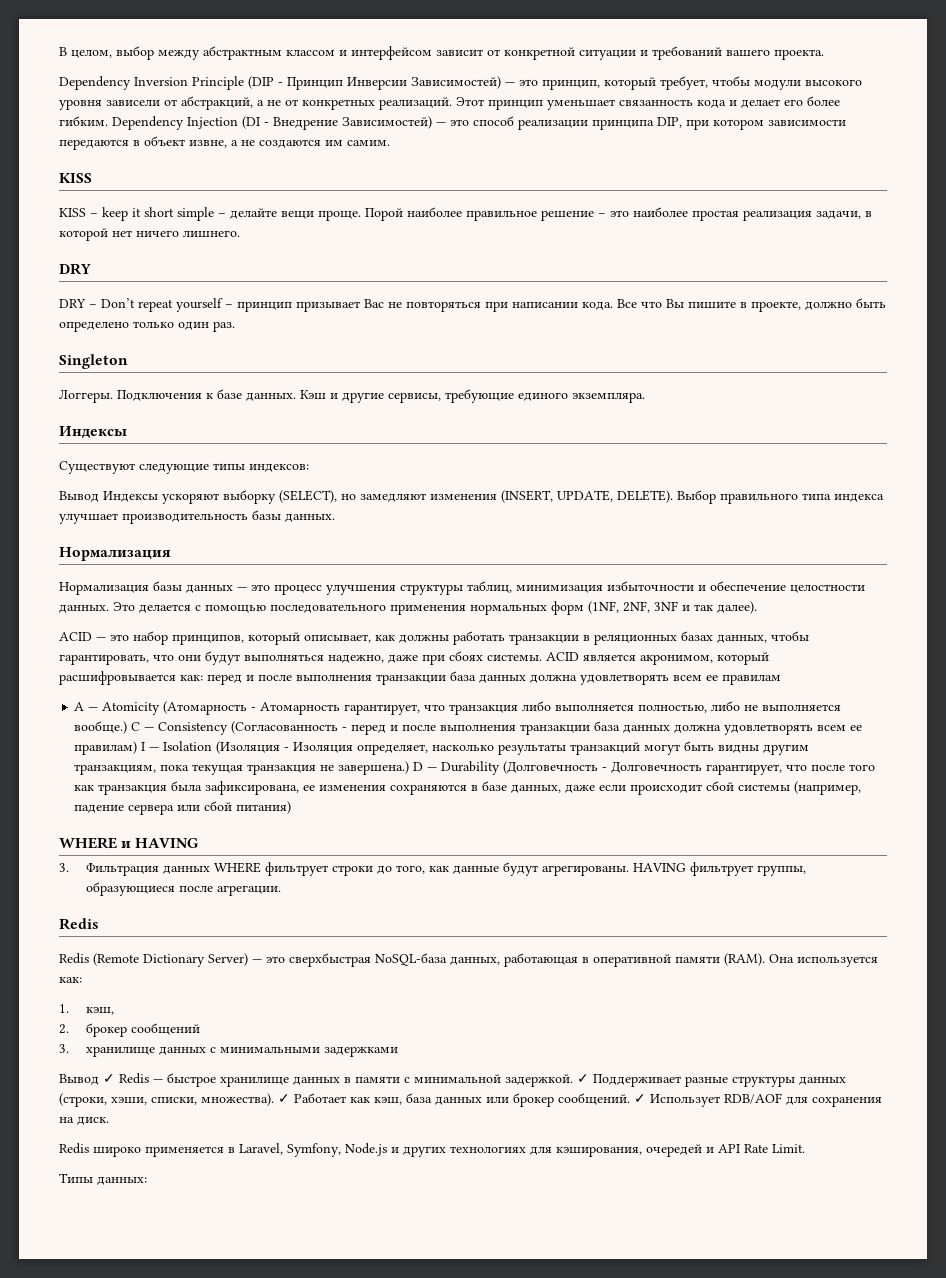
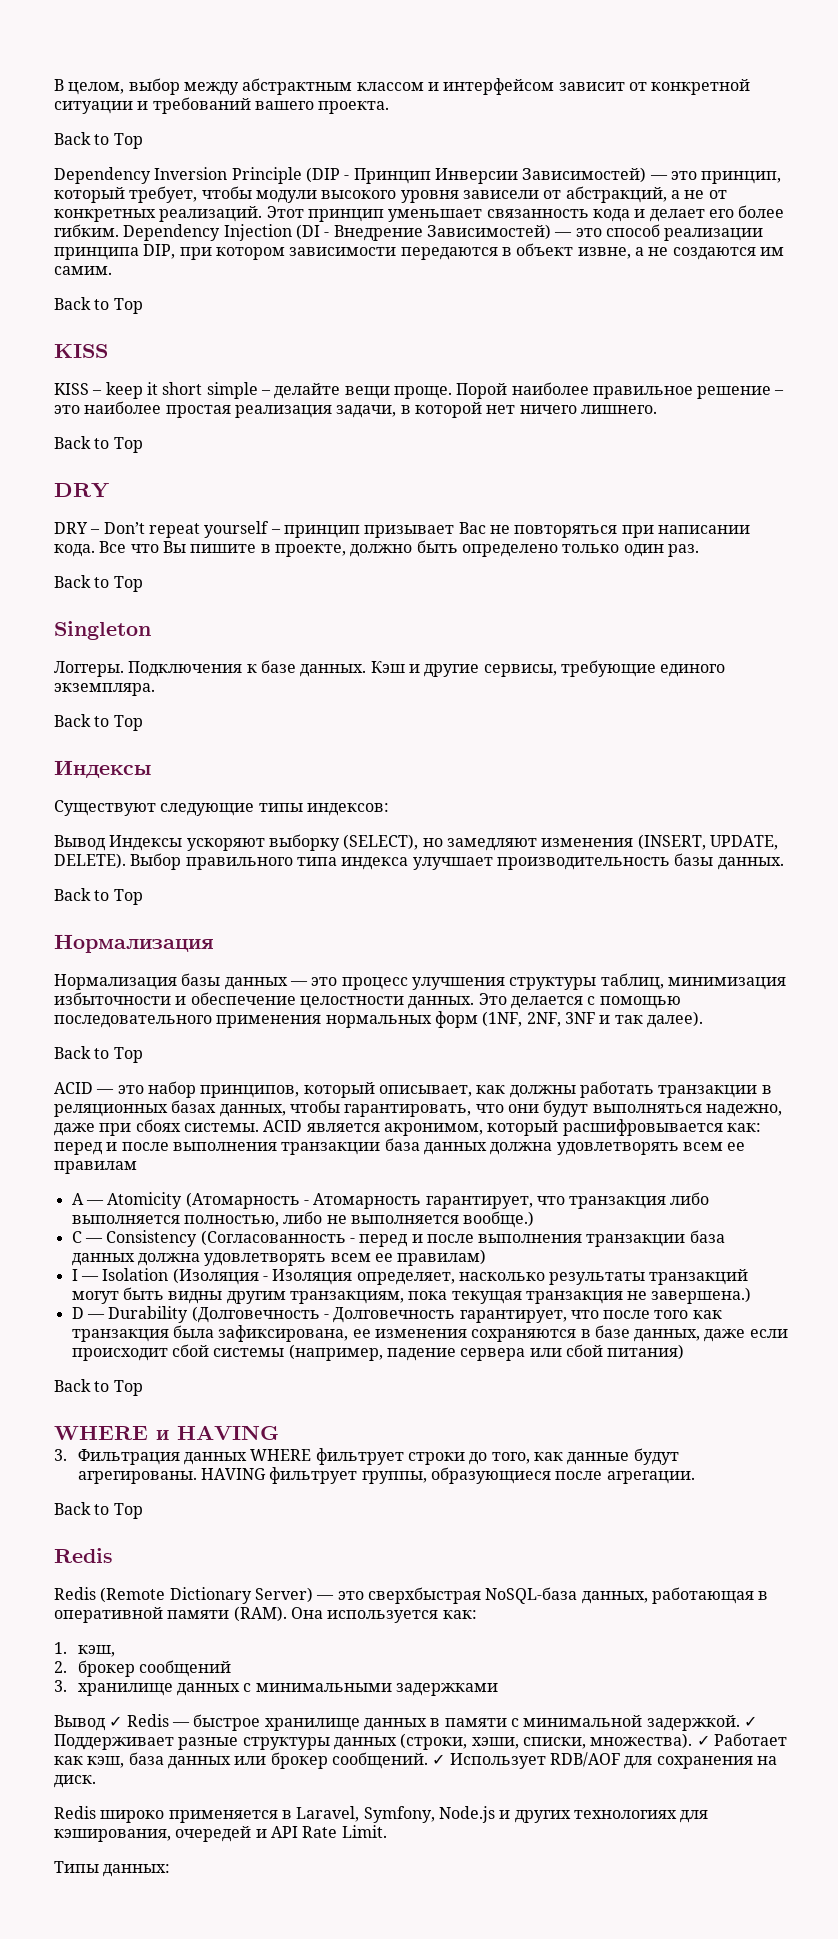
(824, 54) none -> [54,132,143,149] // Back to Top
(390, 143) none -> [54,297,143,314] // Back to Top
(240, 234) none -> [54,436,143,453] // Back to Top
(235, 326) none -> [54,575,143,592] // Back to Top
(645, 397) none -> [54,714,143,731] // Back to Top
(335, 518) none -> [54,888,143,905] // Back to Top
(757, 607) none -> [54,1046,143,1063] // Back to Top
(128, 727) none -> (535, 1219) //
(138, 748) none -> (487, 1257) //
(410, 768) none -> (752, 1295) //
(292, 807) none -> [54,1379,143,1396] // Back to Top
(281, 890) none -> [54,1502,143,1519] // Back to Top

